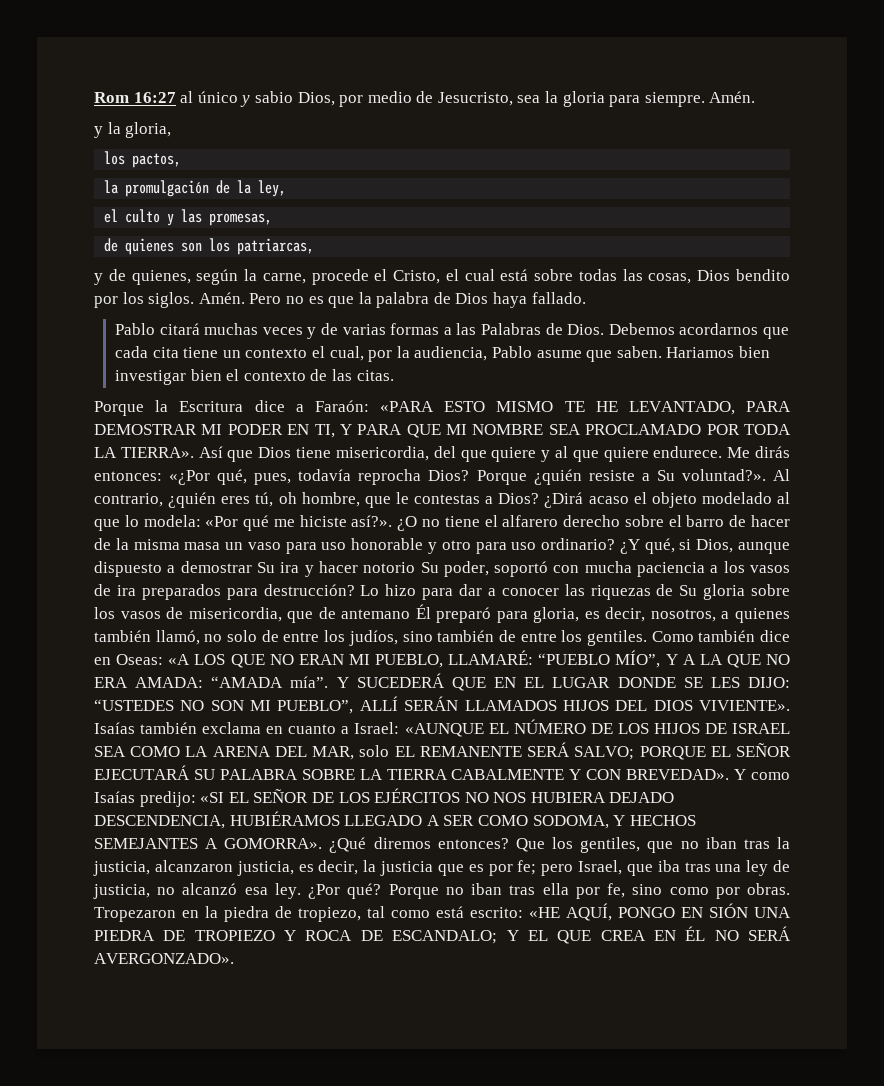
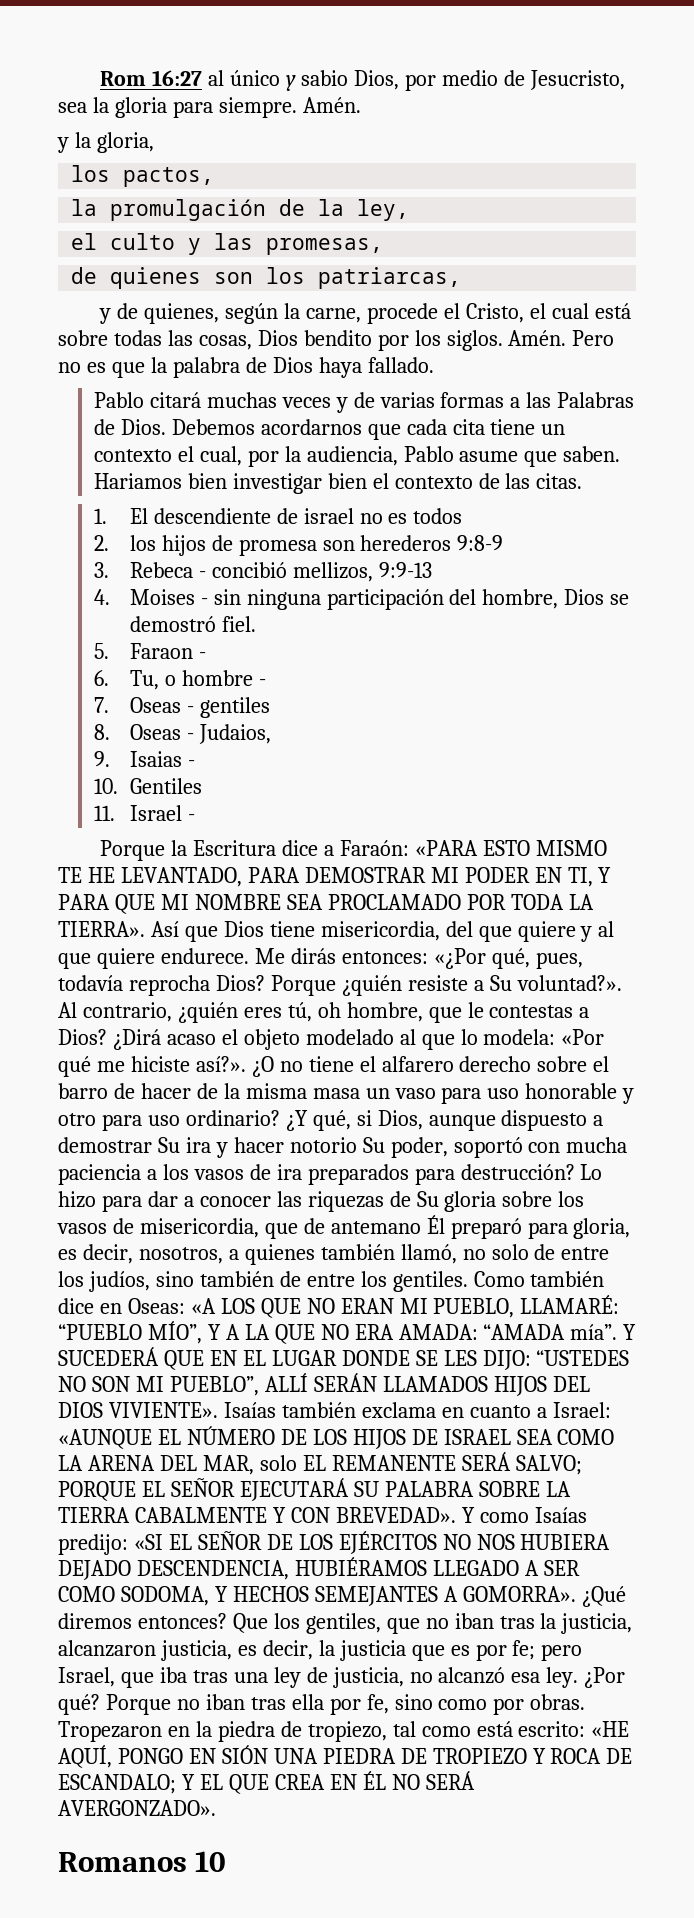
(394, 375) none -> [93,508,463,524] [93,535,504,556] [93,562,432,582] [93,589,630,610] [129,616,256,632] [93,643,206,659] [93,670,266,690] [93,697,270,718] [93,724,271,744] [93,751,195,767] [93,778,202,794] [93,805,195,821] // 1. El descendiente de israel no es todos // 2. los hijos de promesa son herederos 9:8-9 // 3. Rebeca - concibió mellizos, 9:9-13 // 4. Moises - sin ninguna participación del hombre, Dios se demostró fiel. // 5. Faraon - // 6. Tu, o hombre - // 7. Oseas - gentiles // 8. Oseas - Judaios, // 9. Isaias - // 10. Gentiles // 11. Israel -
(234, 958) none -> [58,1851,227,1872] // Romanos 10

